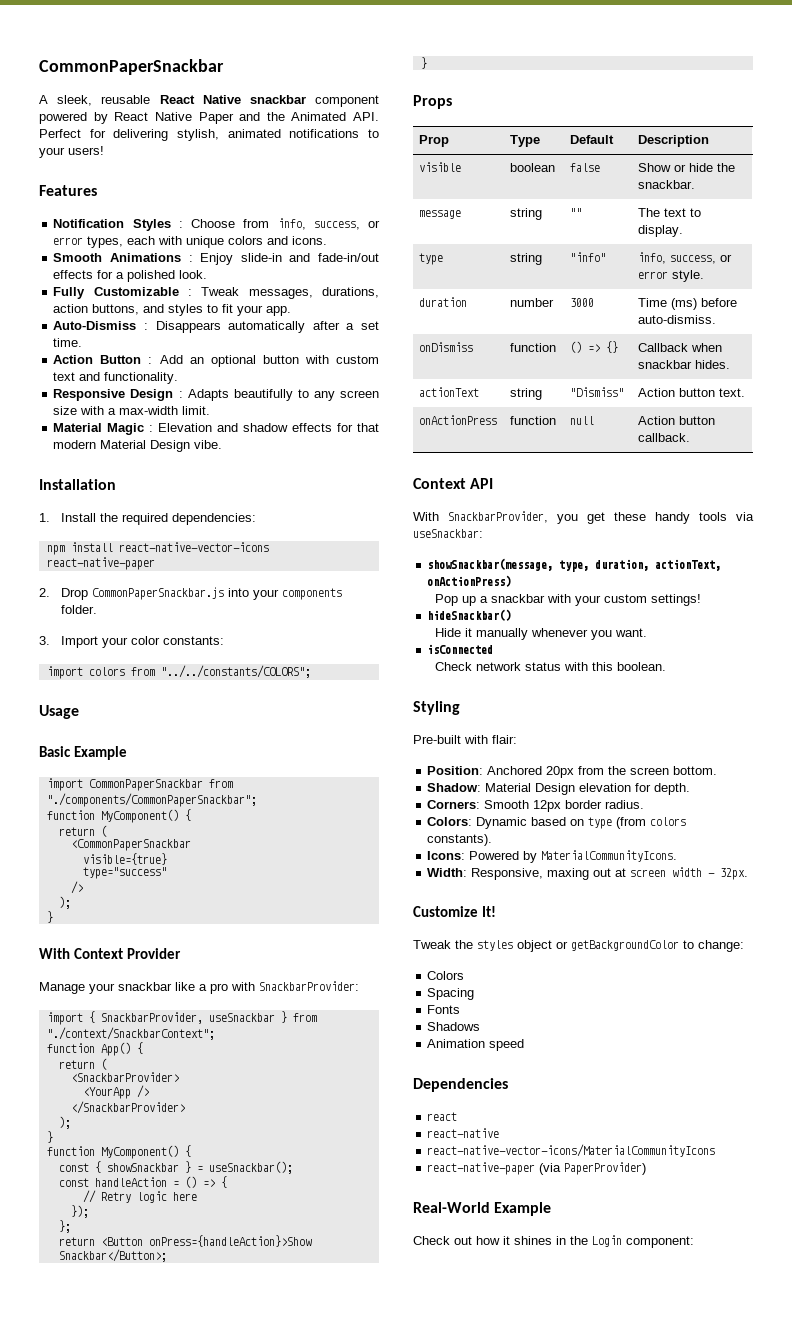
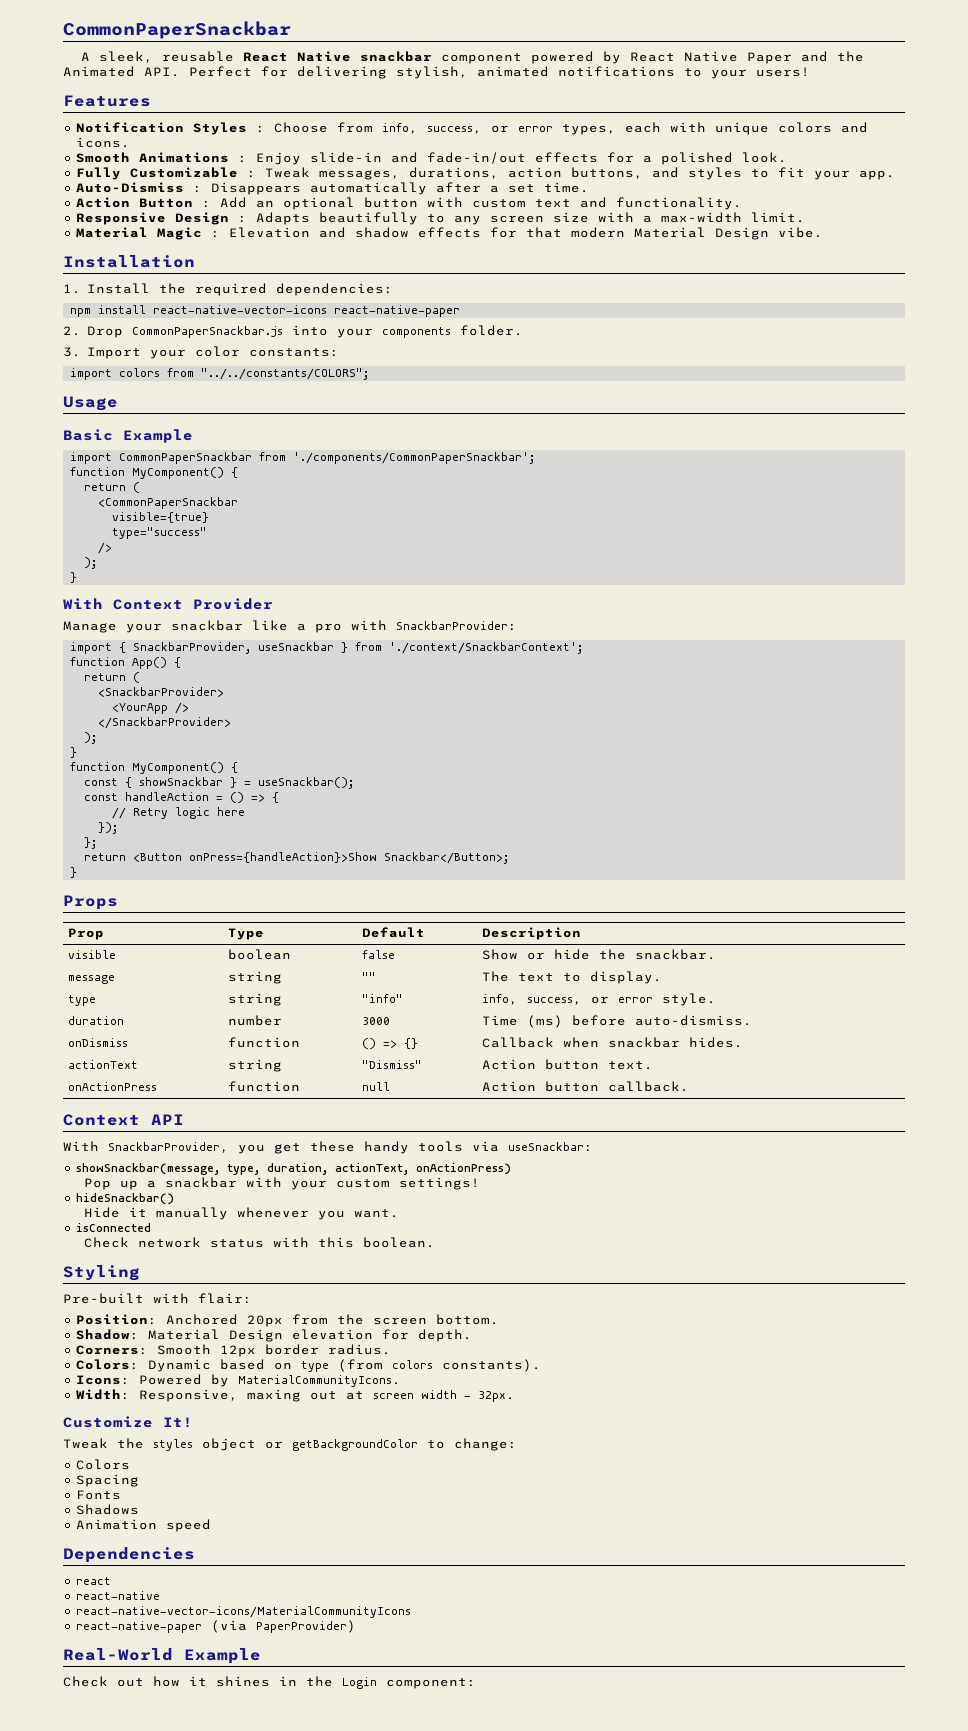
[46,793,257,807] "./components/CommonPaperSnackbar"; -> [293,452,536,464] './components/CommonPaperSnackbar';
[46,1027,215,1040] "./context/SnackbarContext"; -> [389,642,584,654] './context/SnackbarContext';

